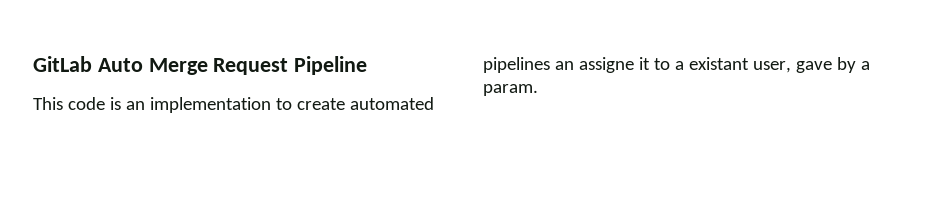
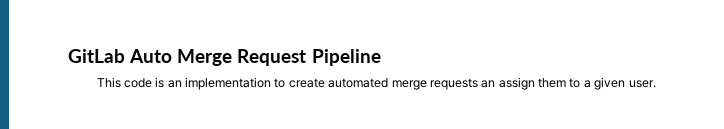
[483,57,870,73] [483,84,538,96] pipelines an assigne it to a existant user, gave by a param. -> [391,77,656,90] merge requests an assign them to a given user.

